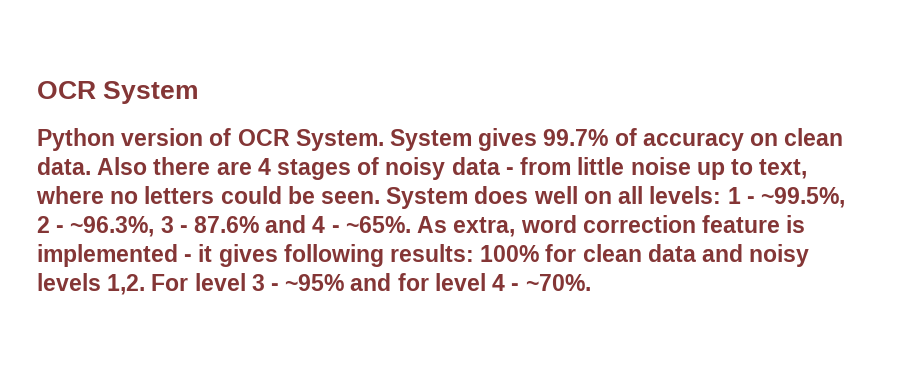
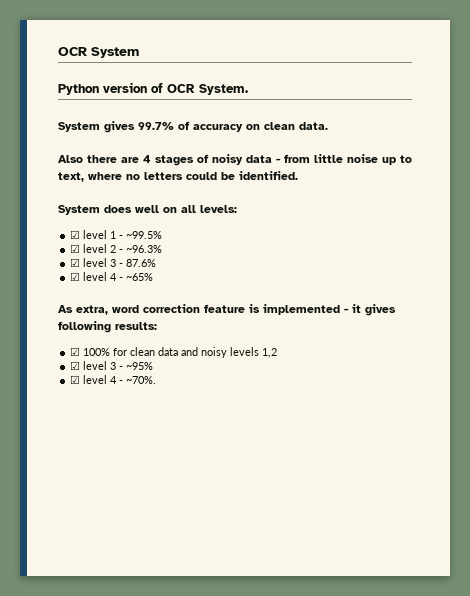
(384, 140) none -> (248, 89) //
(91, 166) none -> (328, 126) //
[321,191,381,204] seen. -> [239,171,298,180] identified. //
[727,187,845,208] [37,216,155,237] 1 - ~99.5%, 2 - ~96.3%, -> [70,230,163,239] [70,244,163,253] [70,258,108,267] // ☑ level 1 - ~99.5% // ☑ level 2 - ~96.3% // ☑ level
[265,215,411,233] and 4 - ~65%. -> [70,272,154,281] // ☑ level 4 - ~65% //
(475, 253) none -> [70,347,81,356] // ☑
[107,274,189,295] 1,2. For -> [262,348,278,358] [70,361,81,370] 1,2 // ☑
[350,273,429,291] and for -> [70,375,81,384] // ☑

